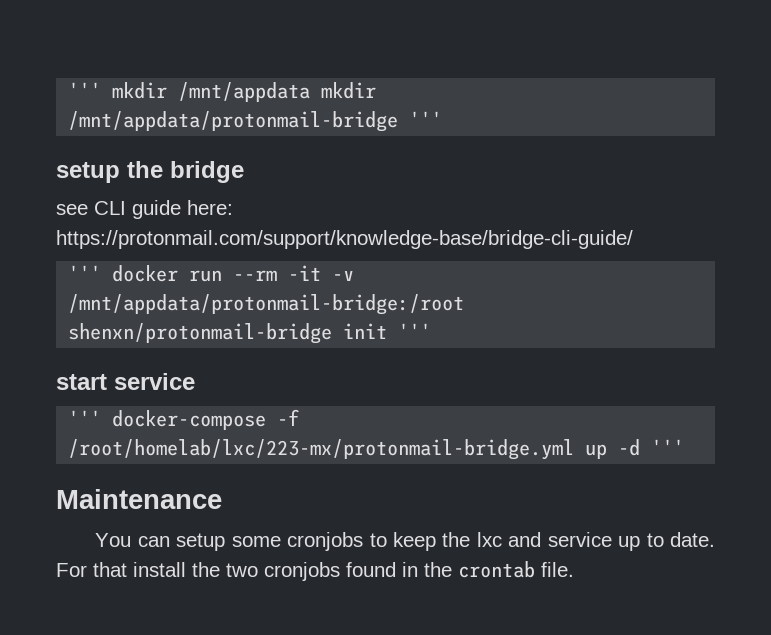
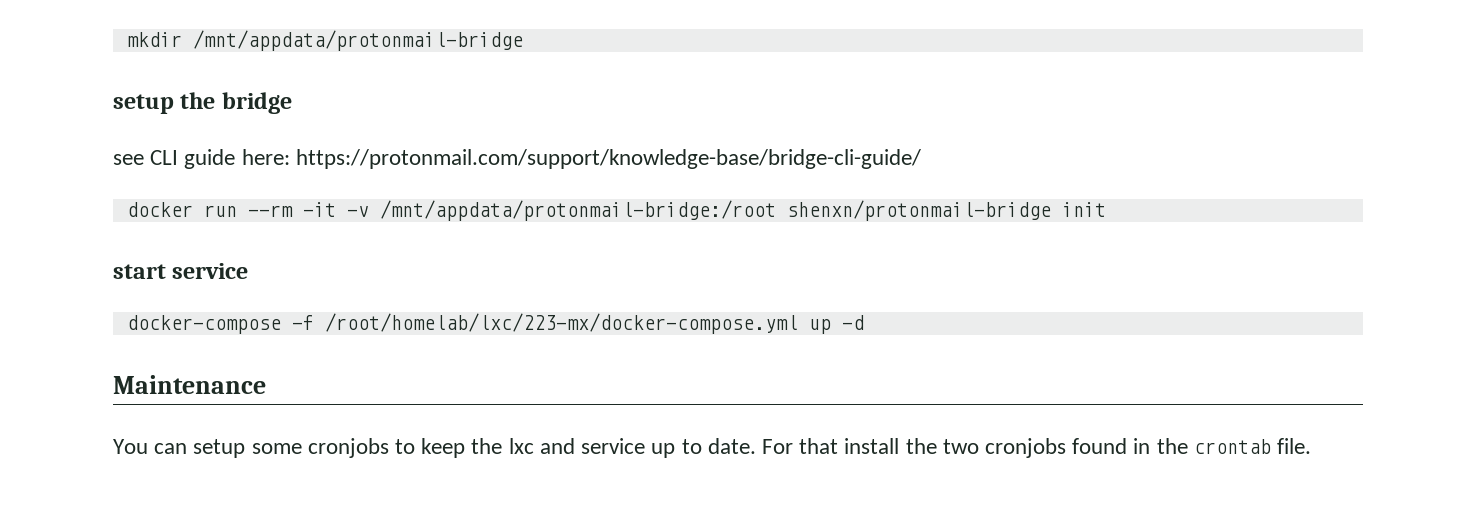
[68,82,311,102] ''' mkdir /mnt/appdata -> (126, 39) none
[409,111,443,127] ''' -> (523, 40) none
[68,265,102,281] ''' -> (921, 159) none
[398,323,432,339] ''' -> (1106, 209) none
[68,410,102,426] ''' -> (249, 271) none
[68,439,575,460] /root/homelab/lxc/223-mx/protonmail-bridge.yml -> [324,313,798,334] /root/homelab/lxc/223-mx/docker-compose.yml
[651,439,685,455] ''' -> (864, 322) none

